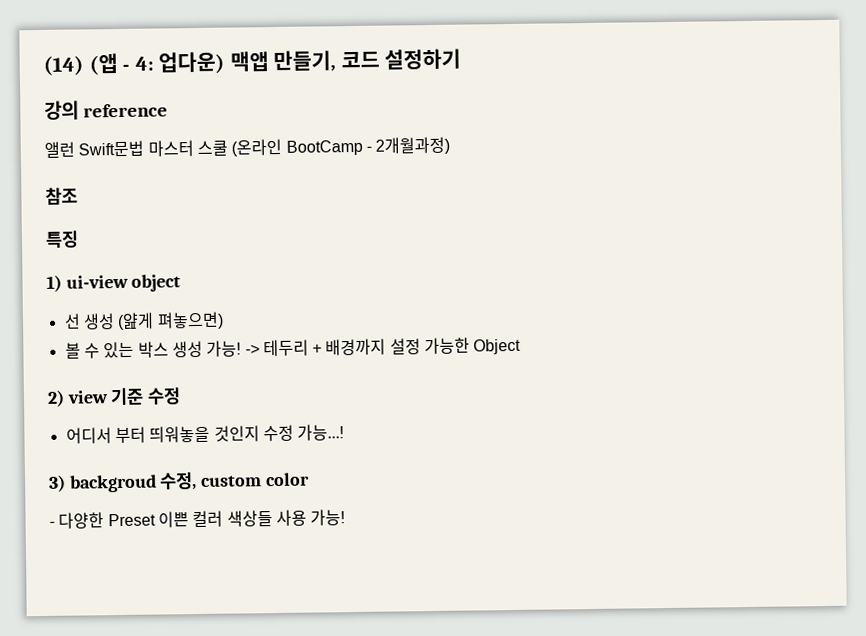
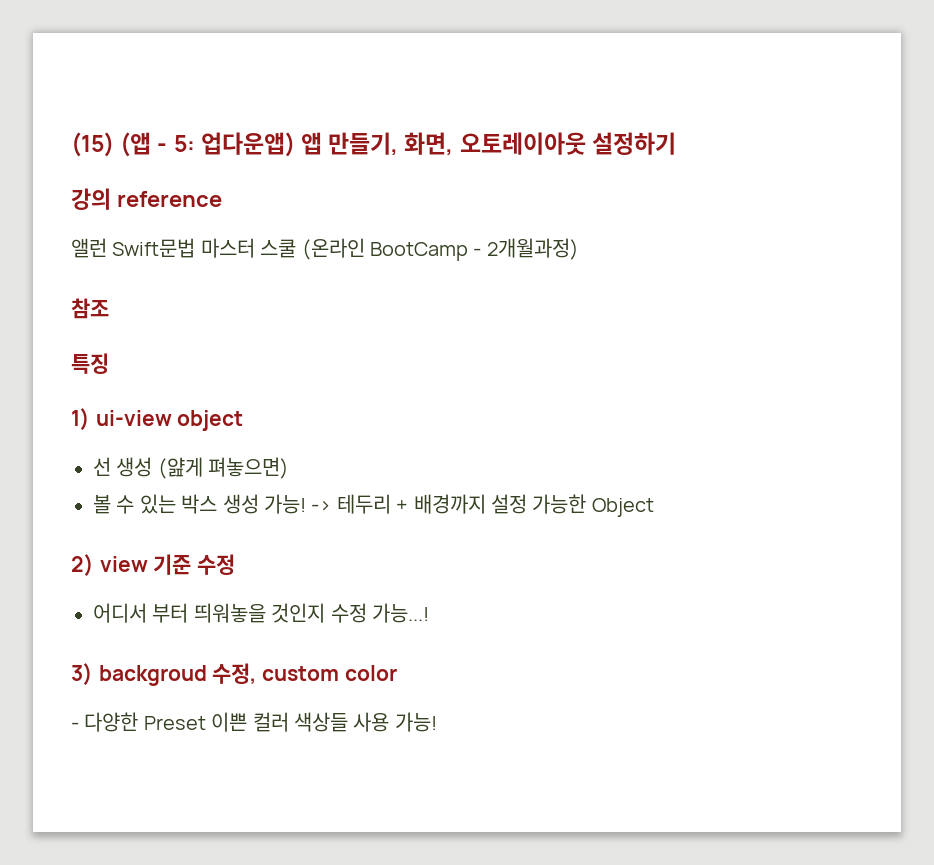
[43,55,84,76] (14) -> [71,132,114,157] (15)
[134,50,380,75] 4: 업다운) 맥앱 만들기, 코드 -> [173,132,586,157] 5: 업다운앱) 앱 만들기, 화면, 오토레이아웃

